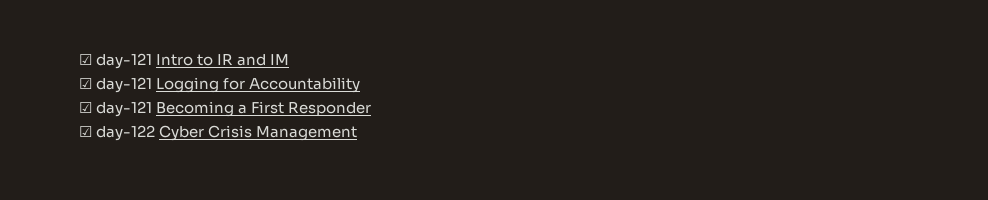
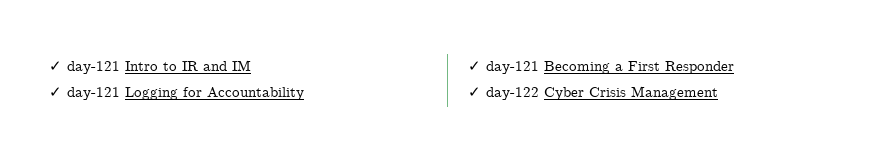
[79,54,92,65] ☑ -> [49,61,62,71] ✓
[79,78,92,89] ☑ -> [49,87,62,97] ✓
[79,102,92,113] ☑ -> [468,61,481,71] ✓
[79,126,92,137] ☑ -> [468,87,481,97] ✓

